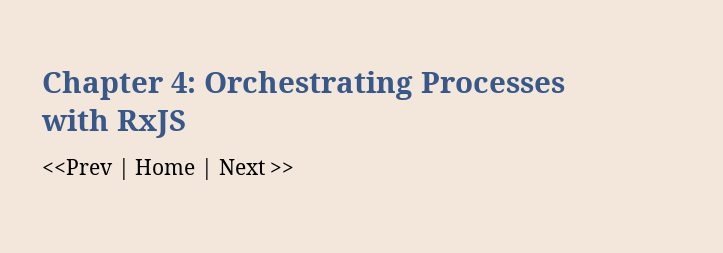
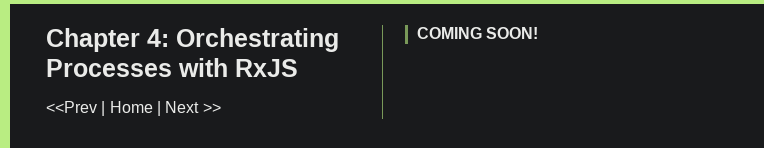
(295, 168) none -> [416,27,538,39] // COMING SOON!

